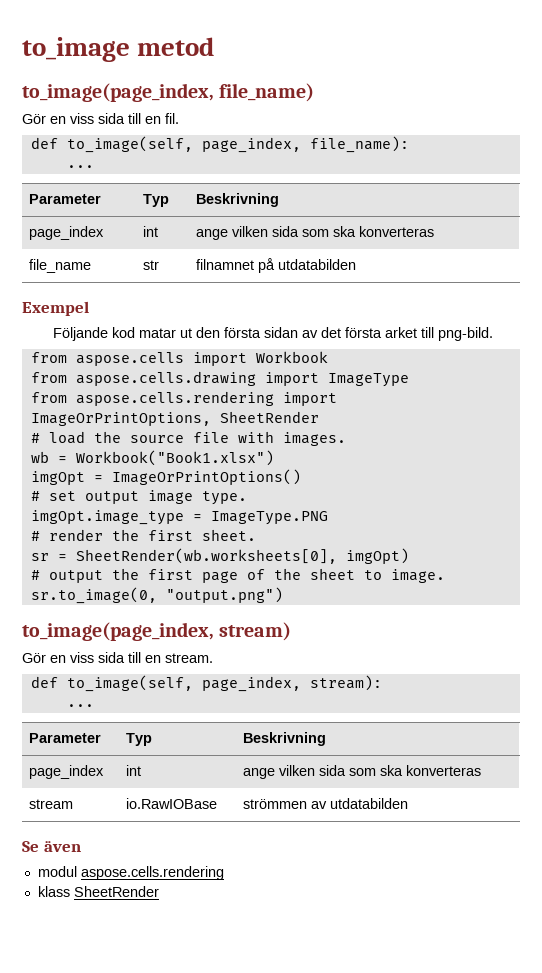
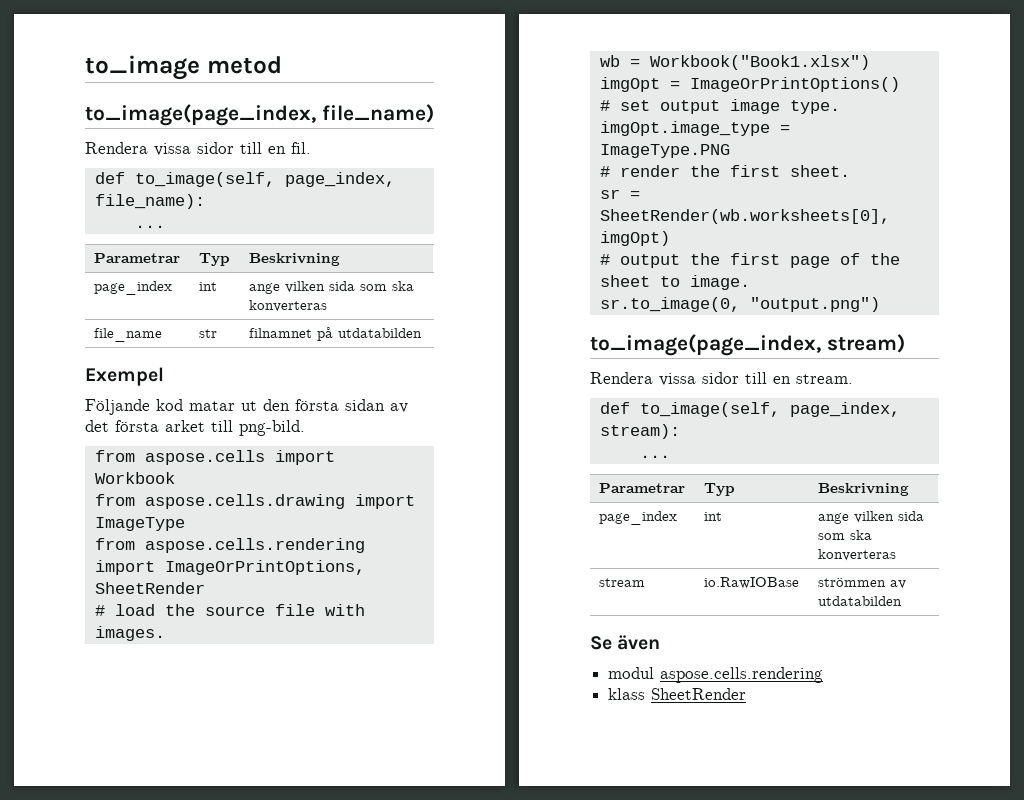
[22,113,125,124] Gör en viss sida -> [85,142,234,156] Rendera vissa sidor
[29,194,102,204] Parameter -> [94,253,181,263] Parametrar
[22,652,125,663] Gör en viss sida -> [590,372,739,386] Rendera vissa sidor
[29,733,102,743] Parameter -> [599,483,686,493] Parametrar

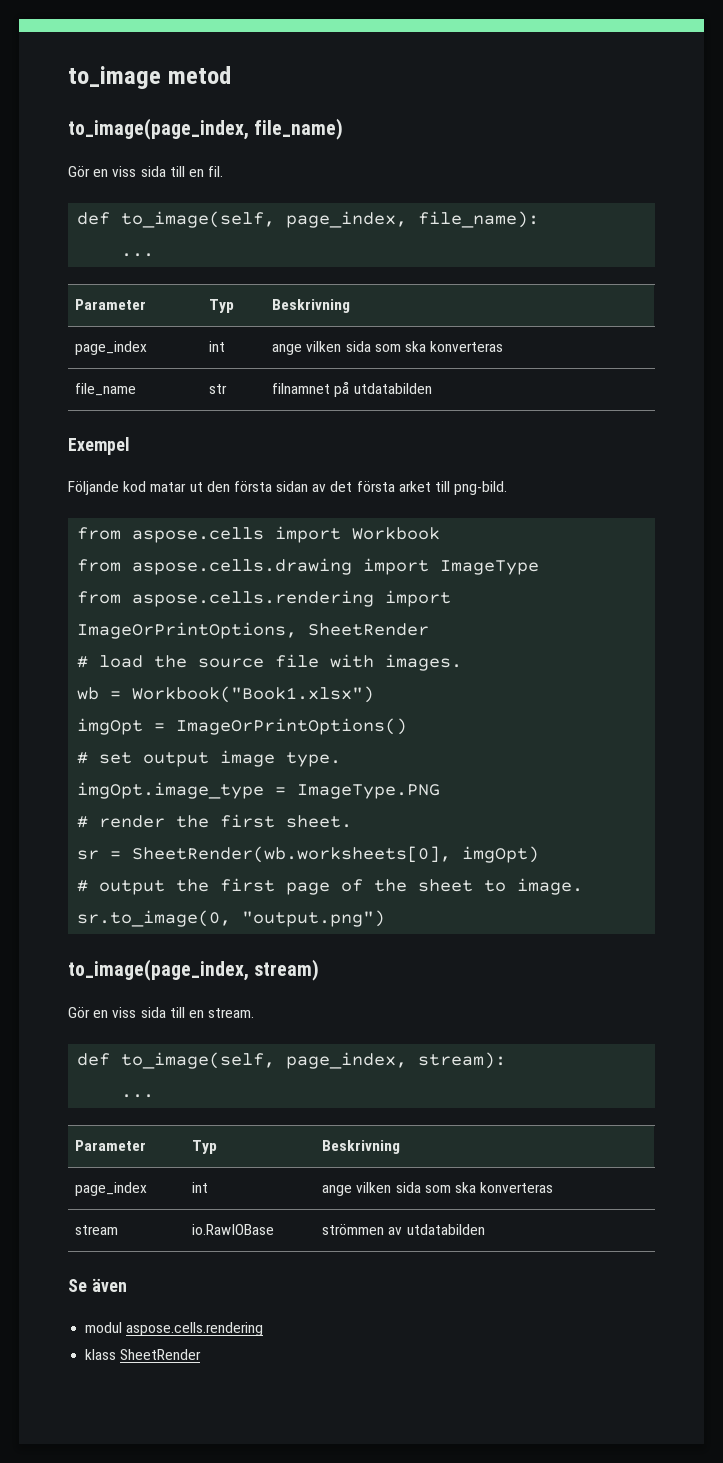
[85,142,234,156] Rendera vissa sidor -> [68,166,166,177] Gör en viss sida
[94,253,181,263] Parametrar -> [75,299,147,310] Parameter
[590,372,739,386] Rendera vissa sidor -> [68,1007,166,1018] Gör en viss sida
[599,483,686,493] Parametrar -> [75,1140,147,1151] Parameter

